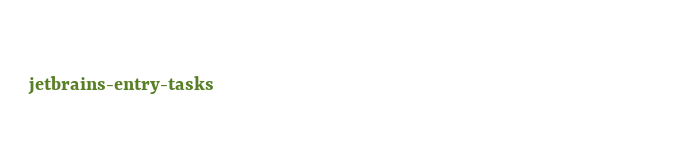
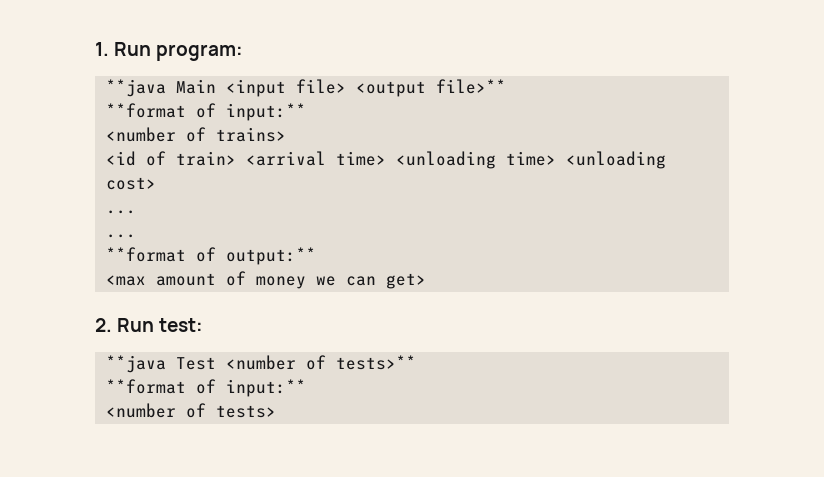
[28,76,214,95] jetbrains-entry-tasks -> [95,42,244,61] [105,79,506,97] [105,103,306,121] [105,127,286,142] [105,151,666,169] [105,177,156,190] [105,210,136,214] [105,234,136,238] [105,247,316,265] [105,271,426,289] [95,318,204,332] [105,355,416,373] [105,379,306,397] [105,403,276,418] 1. Run program: // **java Main <input file> <output file>** // **format of input:** // <number of trains> // <id of train> <arrival time> <unloading time> <unloading cost> // ... // ... // **format of output:** // <max amount of money we can get> // 2. Run test: // **java Test <number of tests>** // **format of input:** // <number of tests>

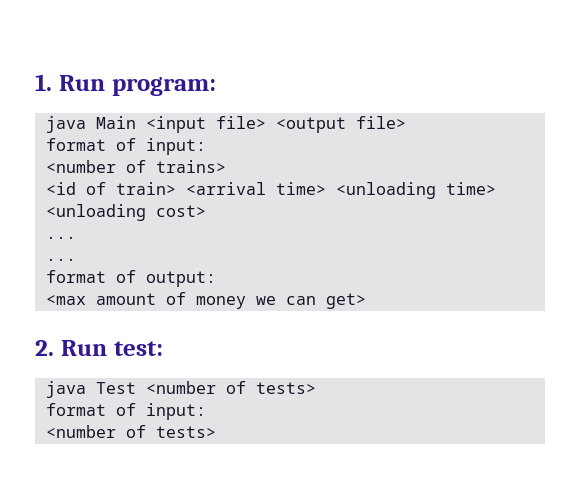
[105,79,166,97] **java -> [46,116,87,133] java
[435,79,506,94] [105,103,306,121] file>** // **format of input:** -> [356,116,407,129] [46,138,207,155] file> // format of input:
[105,247,316,265] **format of output:** -> [46,270,217,287] format of output:
[105,355,166,373] **java -> [46,381,87,398] java
[335,355,416,370] [105,379,306,397] tests>** // **format of input:** -> [256,382,317,394] [46,403,207,420] tests> // format of input:

